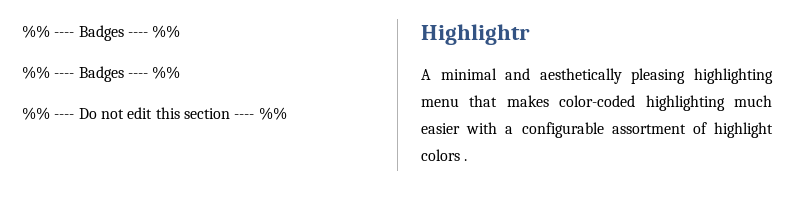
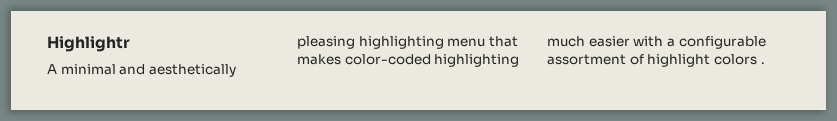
[22,25,181,41] [22,66,181,82] [22,107,287,120] %% ---- Badges ---- %% // %% ---- Badges ---- %% // %% ---- Do not edit this section ---- %% // -> (47, 44) none

